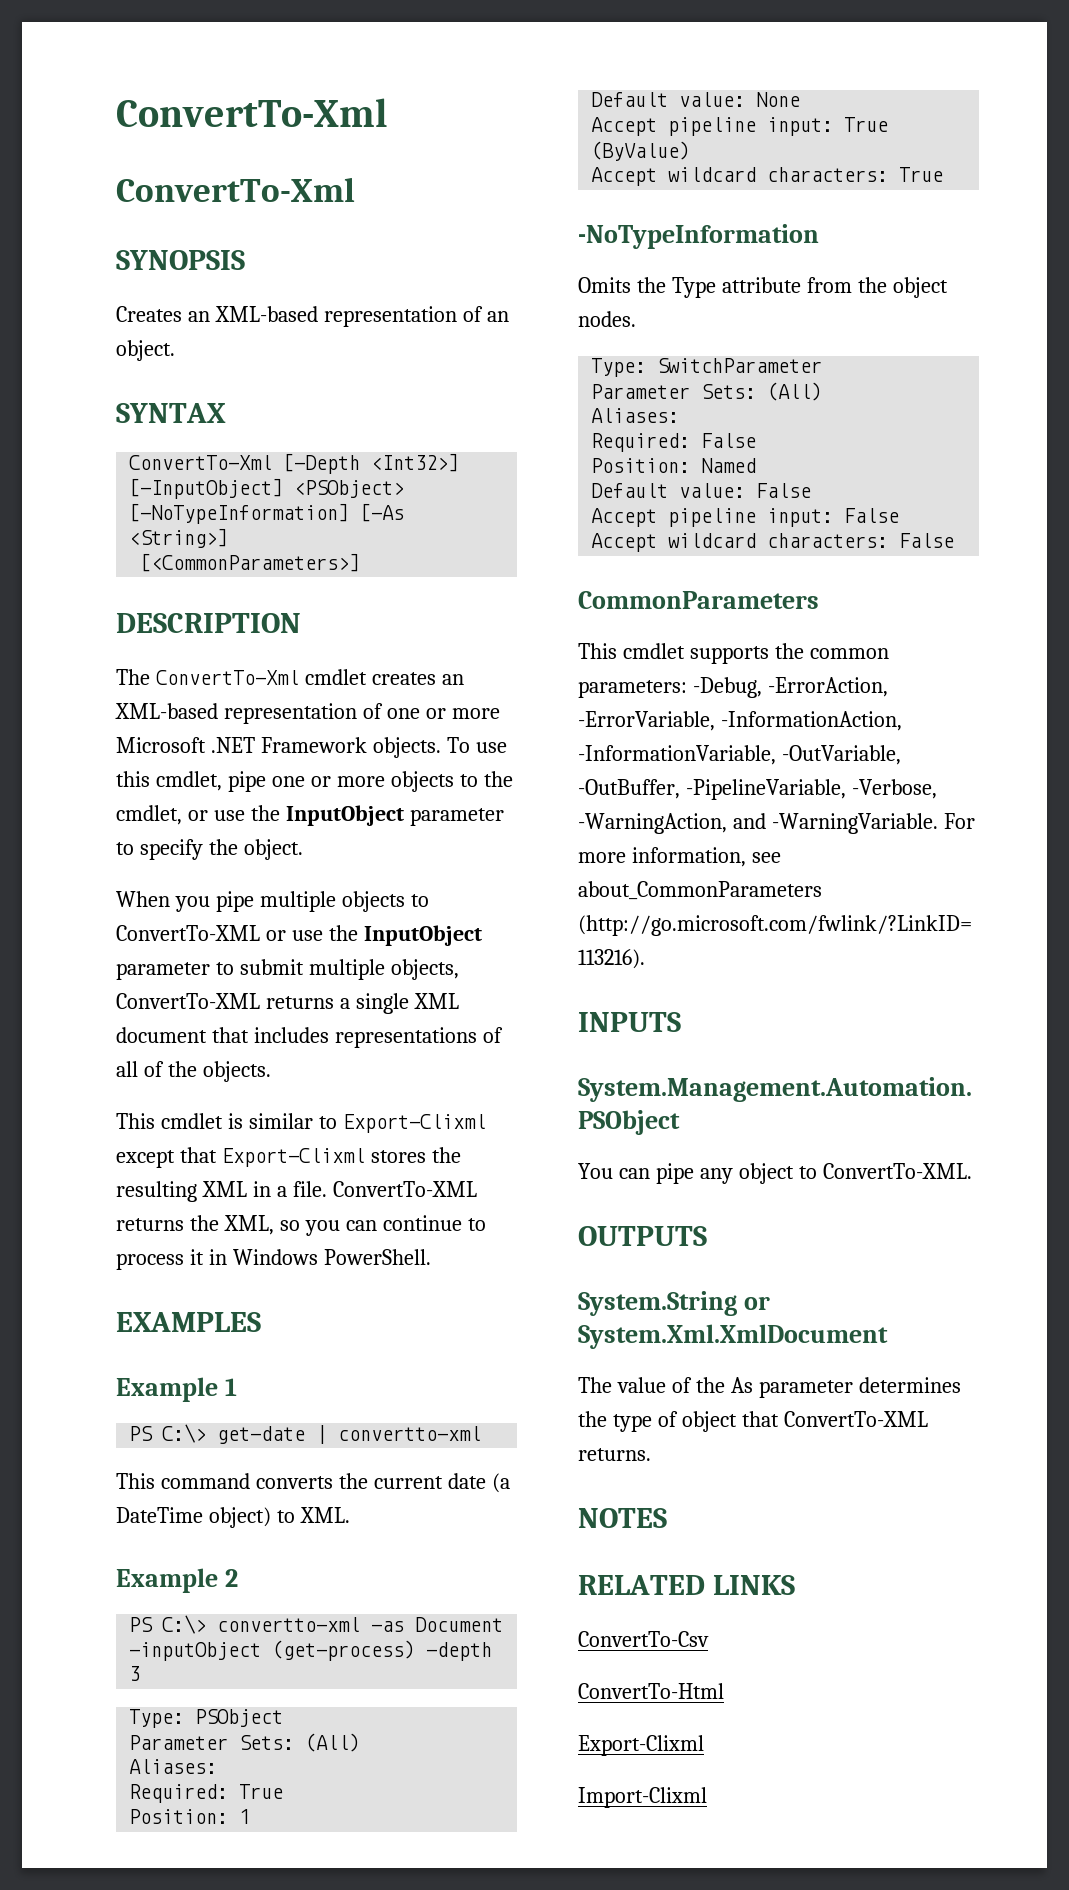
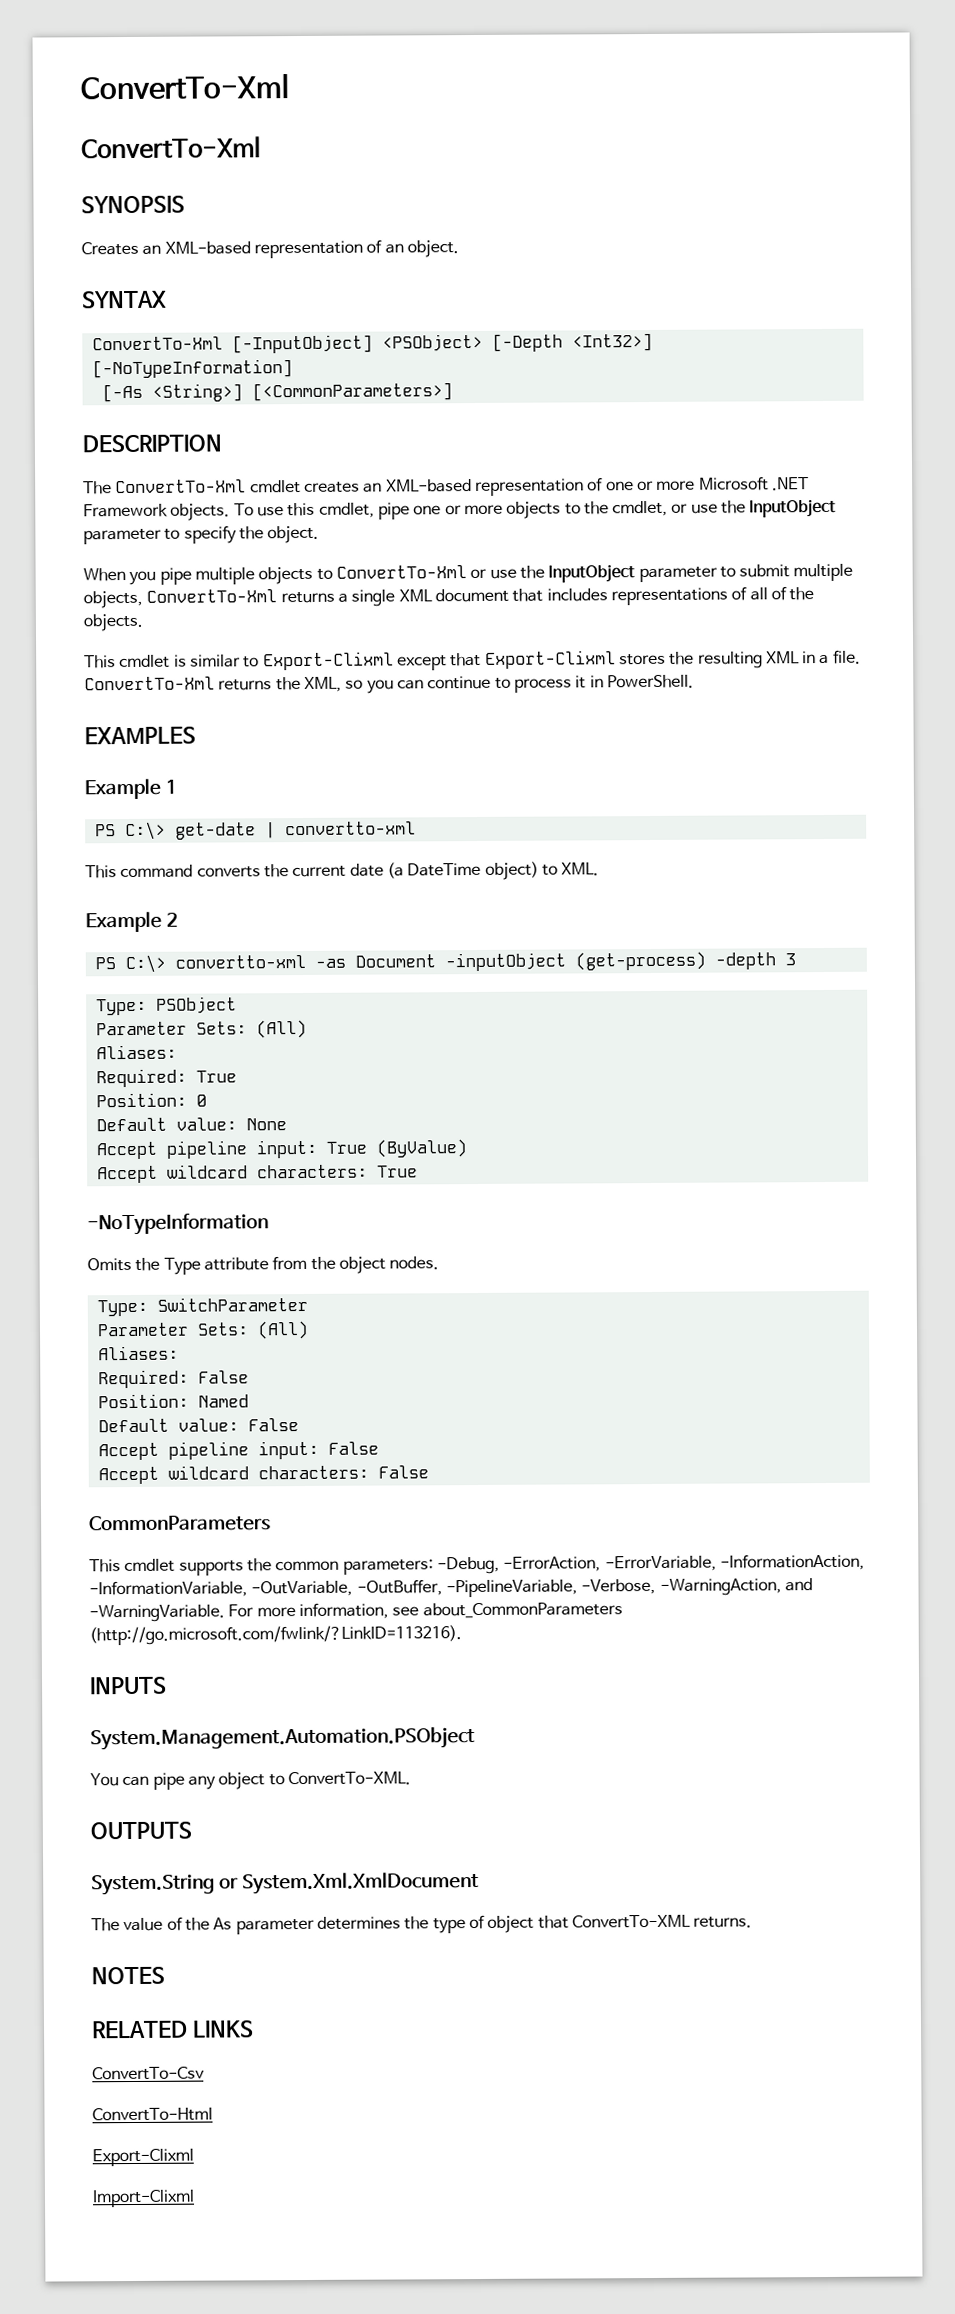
[283,453,460,474] [129,478,405,499] [-Depth <Int32>] [-InputObject] <PSObject> -> [231,332,653,354] [-InputObject] <PSObject> [-Depth <Int32>]
(350, 513) none -> (293, 369) //
(229, 538) // -> (243, 392) none
[116,925,260,941] ConvertTo-XML -> [335,565,467,579] ConvertTo-Xml
[116,993,260,1009] ConvertTo-XML -> [146,589,278,603] ConvertTo-Xml
[332,1181,477,1197] ConvertTo-XML -> [84,676,215,691] ConvertTo-Xml
[232,1249,318,1265] Windows -> (604, 681) none
[239,1809,251,1824] 1 -> [195,1094,207,1107] 0

